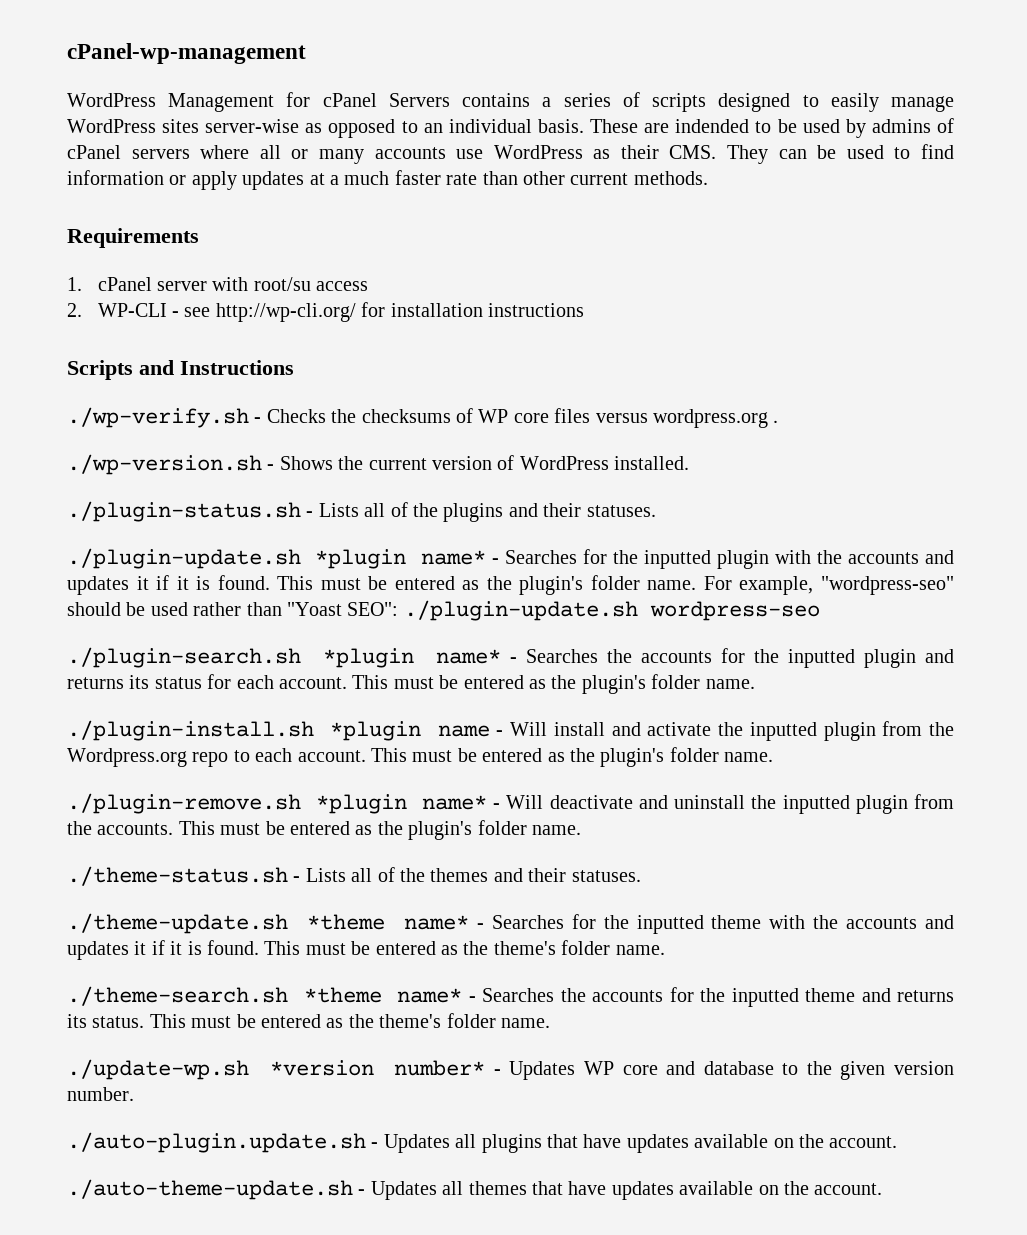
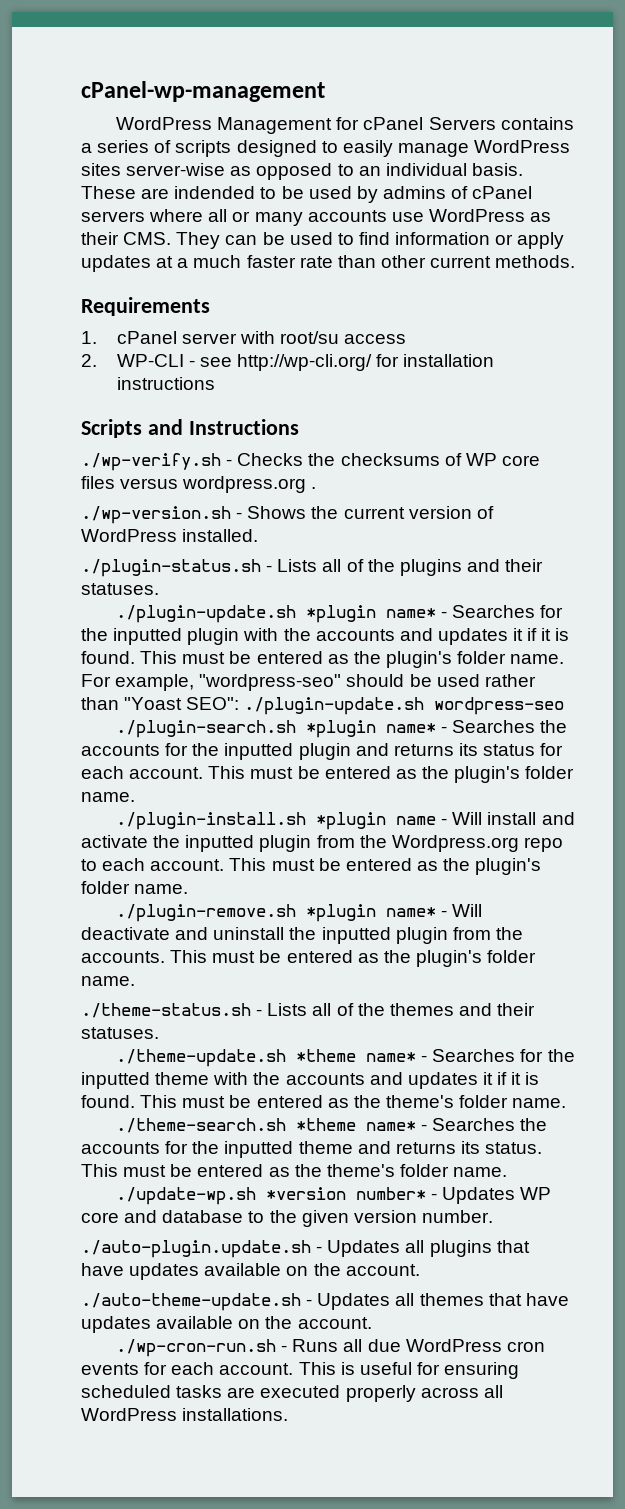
(883, 1189) none -> [115,1339,545,1357] [81,1362,520,1379] [81,1385,503,1402] [81,1408,289,1421] // ./wp-cron-run.sh - Runs all due WordPress cron events for each account. This is useful for ensuring scheduled tasks are executed properly across all WordPress installations.

